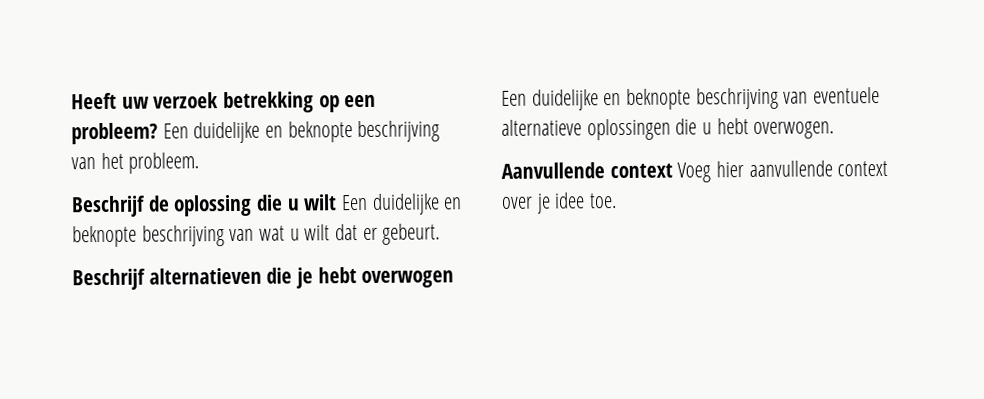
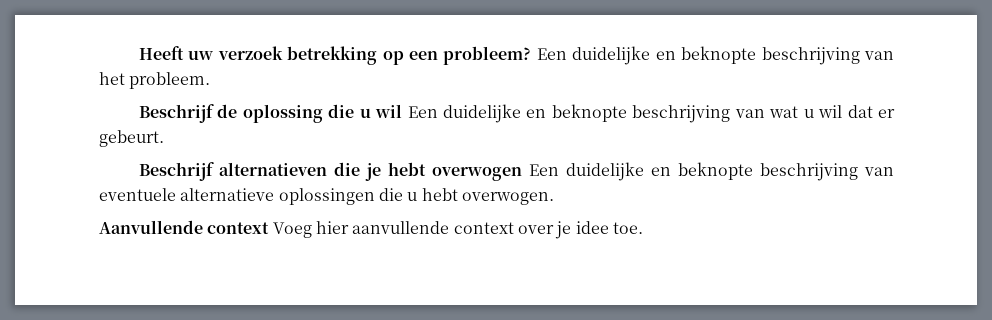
[303,194,338,211] wilt -> [375,104,403,118] wil
[304,224,331,241] wilt -> [818,105,843,118] wil

